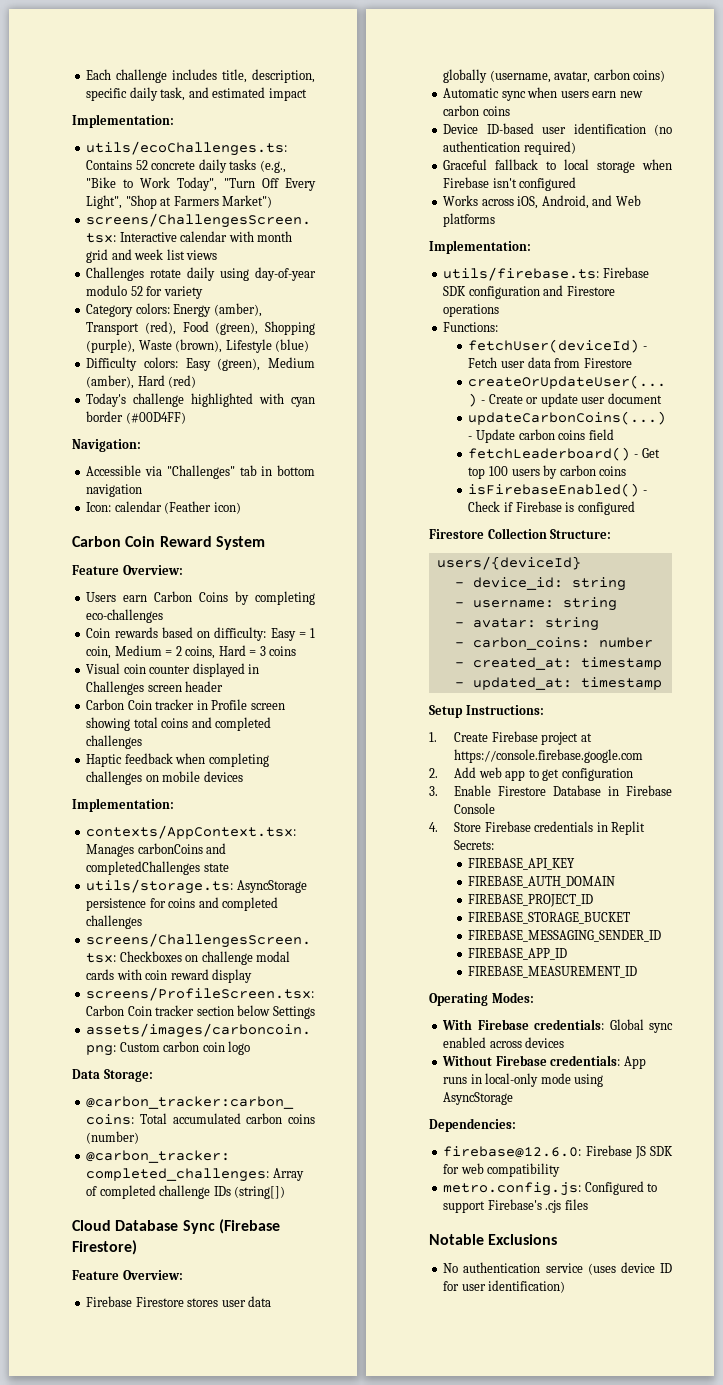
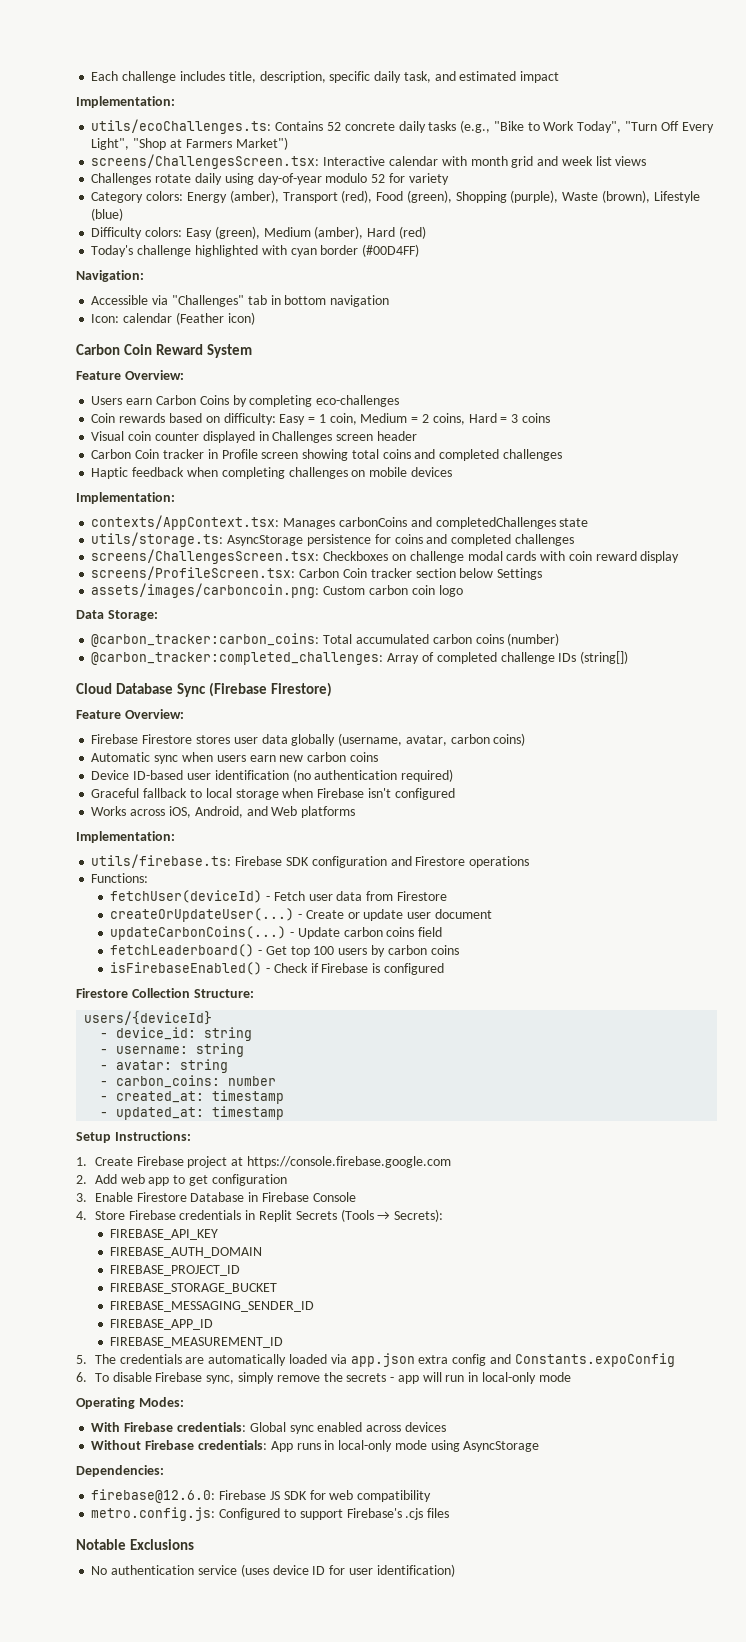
[454,840,495,850] Secrets: -> [295,1209,444,1222] Secrets (Tools → Secrets):
(638, 972) none -> [76,1353,675,1367] [76,1372,571,1384] // 5. The credentials are automatically loaded via app.json extra config and Constants.expoConfig // 6. To disable Firebase sync, simply remove the secrets - app will run in local-only mode

